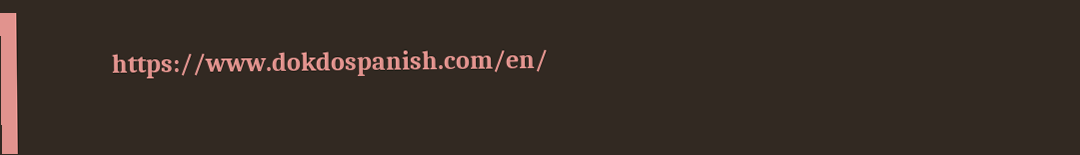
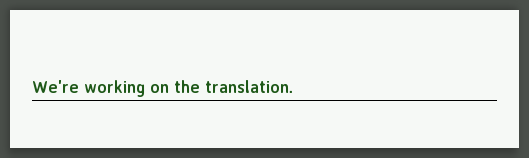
[111,48,548,79] https://www.dokdospanish.com/en/ -> [32,80,294,97] We're working on the translation.

